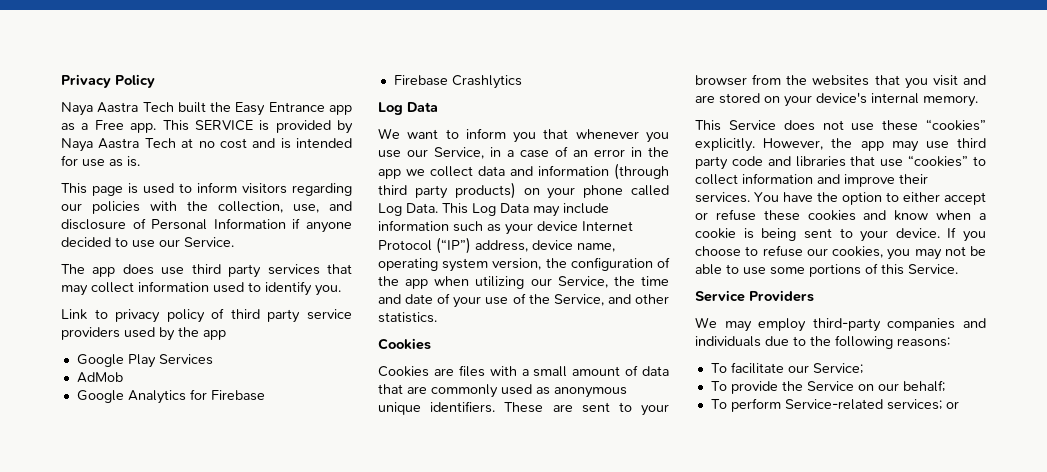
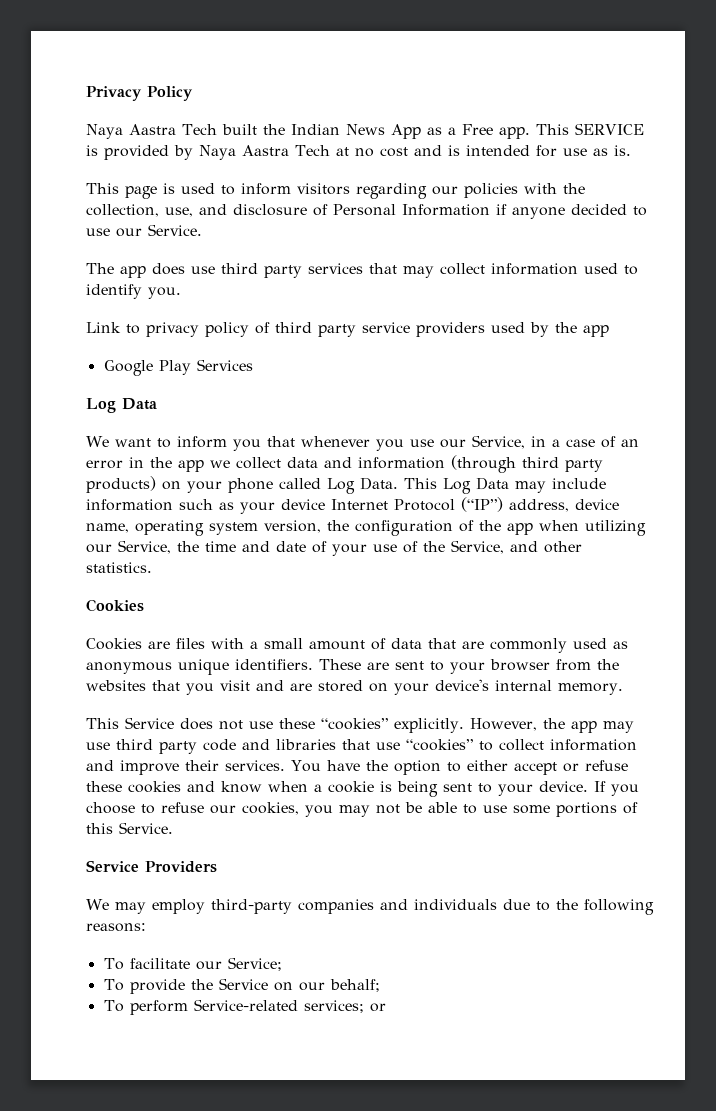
[235,102,352,116] Easy Entrance app -> [290,124,421,139] Indian News App
[76,372,123,383] [76,389,265,404] [393,75,522,89] // AdMob // Google Analytics for Firebase // Firebase Crashlytics -> (253, 365) none

